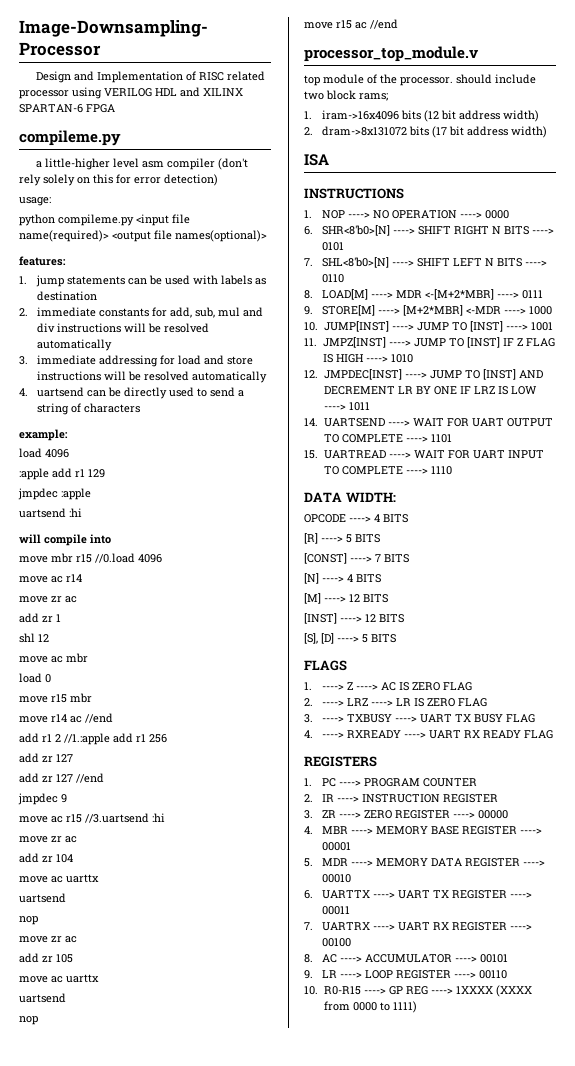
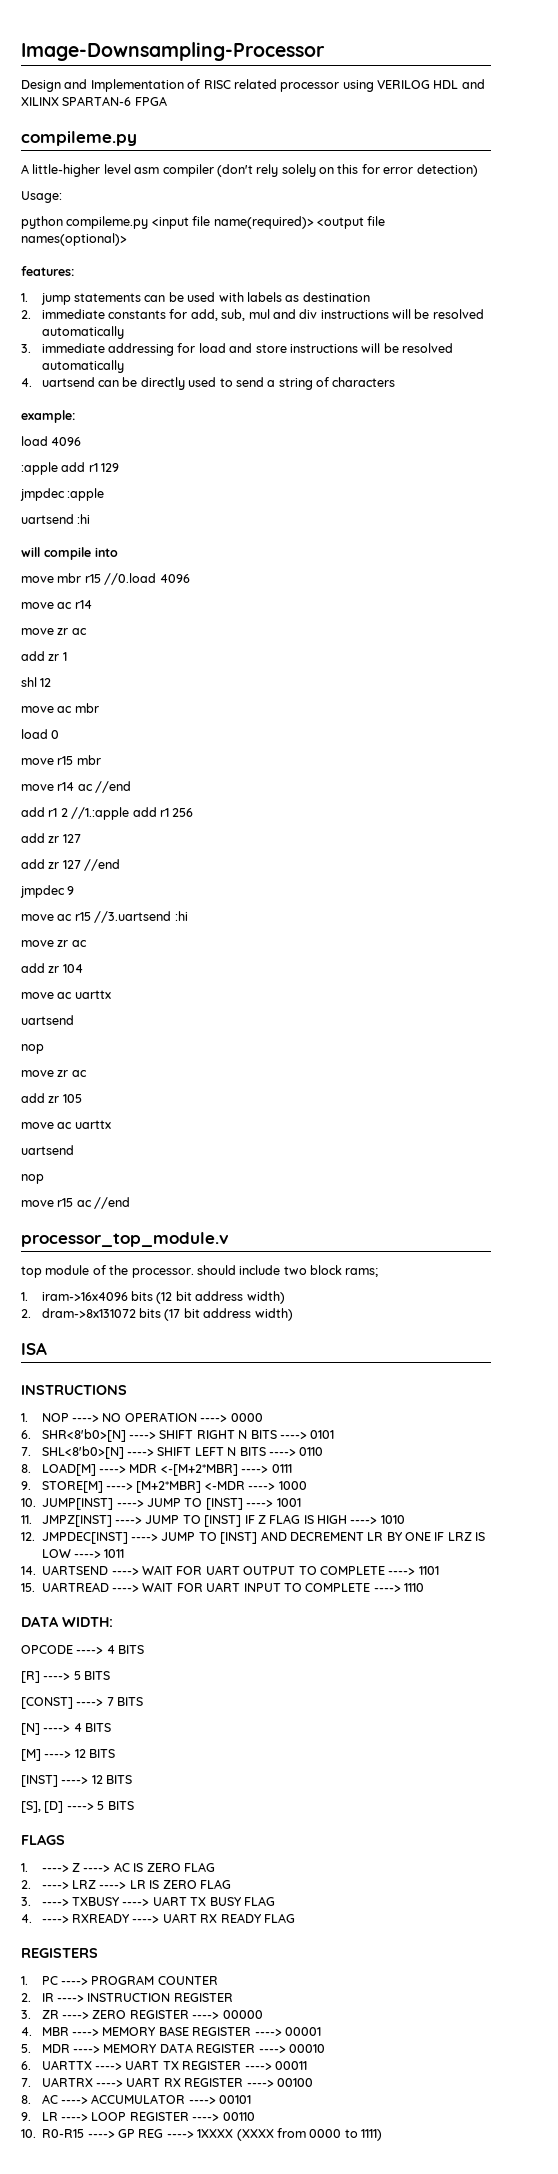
[36,161,43,168] a -> [21,164,29,174] A
[19,197,51,206] usage: -> [21,191,62,203] Usage:

